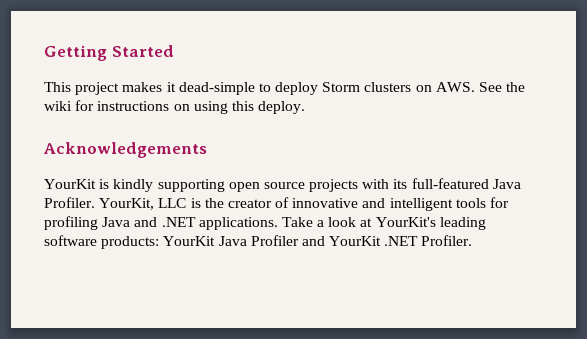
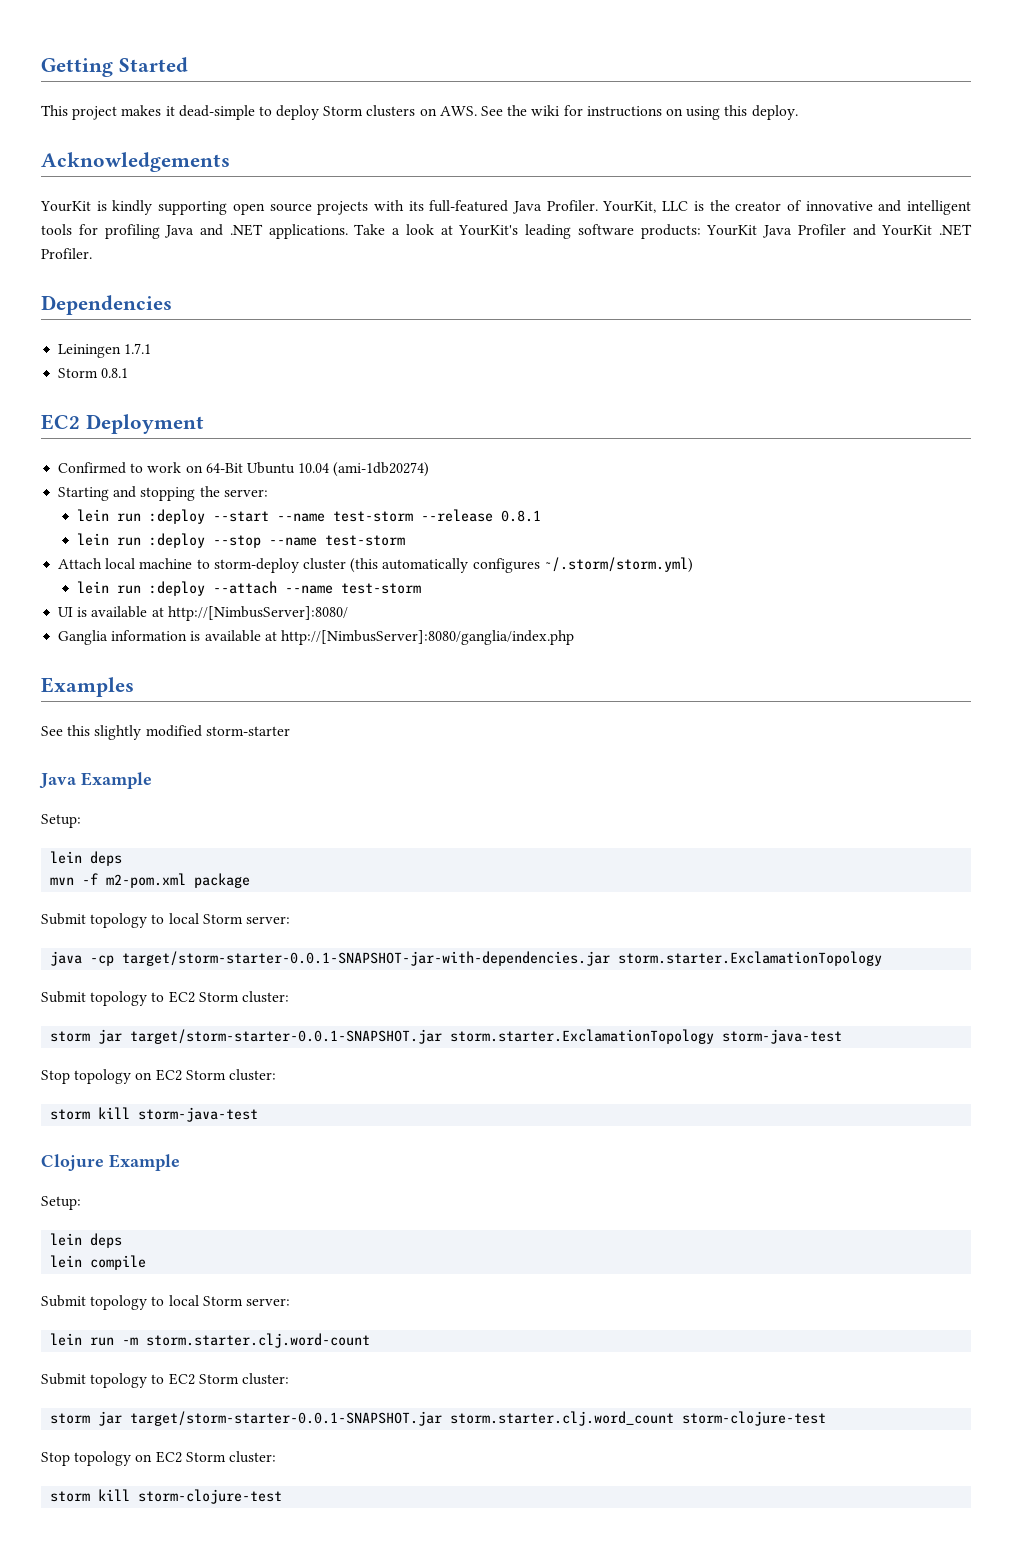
(473, 240) none -> [41,295,172,315] [58,343,152,358] [58,368,129,378] [41,414,204,434] [58,462,430,477] [58,486,268,501] [76,509,541,524] [76,533,405,548] [58,557,693,573] [76,581,421,596] [58,606,348,621] [58,630,574,645] [41,677,134,697] [41,725,290,740] [39,772,152,789] [41,814,81,828] [50,851,123,866] [50,873,251,888] [41,913,290,928] [50,951,883,966] [41,991,289,1006] [50,1029,843,1044] [41,1069,276,1084] [50,1107,259,1122] [41,1154,180,1171] [41,1196,81,1210] [50,1233,123,1248] [50,1255,147,1270] [41,1295,290,1310] [50,1333,371,1348] [41,1373,289,1388] [50,1411,827,1426] [41,1451,276,1466] [50,1489,283,1504] // Dependencies // Leiningen 1.7.1 // Storm 0.8.1 // EC2 Deployment // Confirmed to work on 64-Bit Ubuntu 10.04 (ami-1db20274) // Starting and stopping the server: // lein run :deploy --start --name test-storm --release 0.8.1 // lein run :deploy --stop --name test-storm // Attach local machine to storm-deploy cluster (this automatically configures ~/.storm/storm.yml) // lein run :deploy --attach --name test-storm // UI is available at http://[NimbusServer]:8080/ // Ganglia information is available at http://[NimbusServer]:8080/ganglia/index.php // Examples // See this slightly modified storm-starter // Java Example // Setup: // lein deps // mvn -f m2-pom.xml package // Submit topology to local Storm server: // java -cp target/storm-starter-0.0.1-SNAPSHOT-jar-with-dependencies.jar storm.starter.ExclamationTopology // Submit topology to EC2 Storm cluster: // storm jar target/storm-starter-0.0.1-SNAPSHOT.jar storm.starter.ExclamationTopology storm-java-test // Stop topology on EC2 Storm cluster: // storm kill storm-java-test // Clojure Example // Setup: // lein deps // lein compile // Submit topology to local Storm server: // lein run -m storm.starter.clj.word-count // Submit topology to EC2 Storm cluster: // storm jar target/storm-starter-0.0.1-SNAPSHOT.jar storm.starter.clj.word_count storm-clojure-test // Stop topology on EC2 Storm cluster: // storm kill storm-clojure-test

